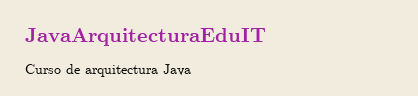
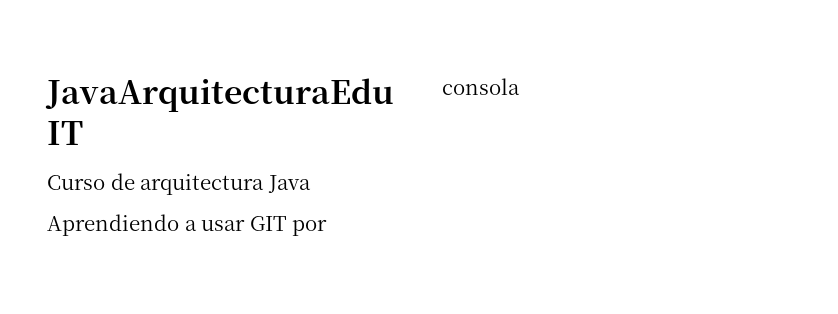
(191, 70) none -> [47,214,328,236] [442,78,520,95] // Aprendiendo a usar GIT por consola

